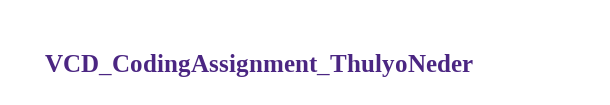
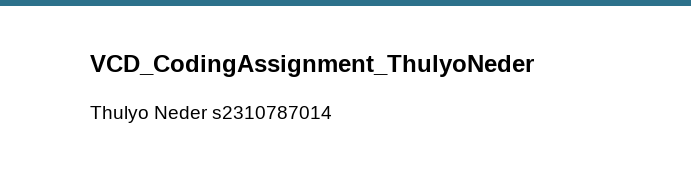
(473, 65) none -> [90,106,333,123] // Thulyo Neder s2310787014

